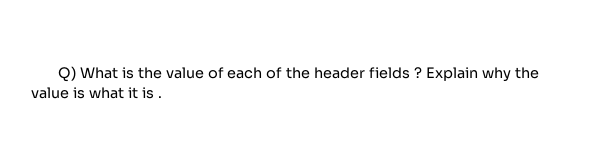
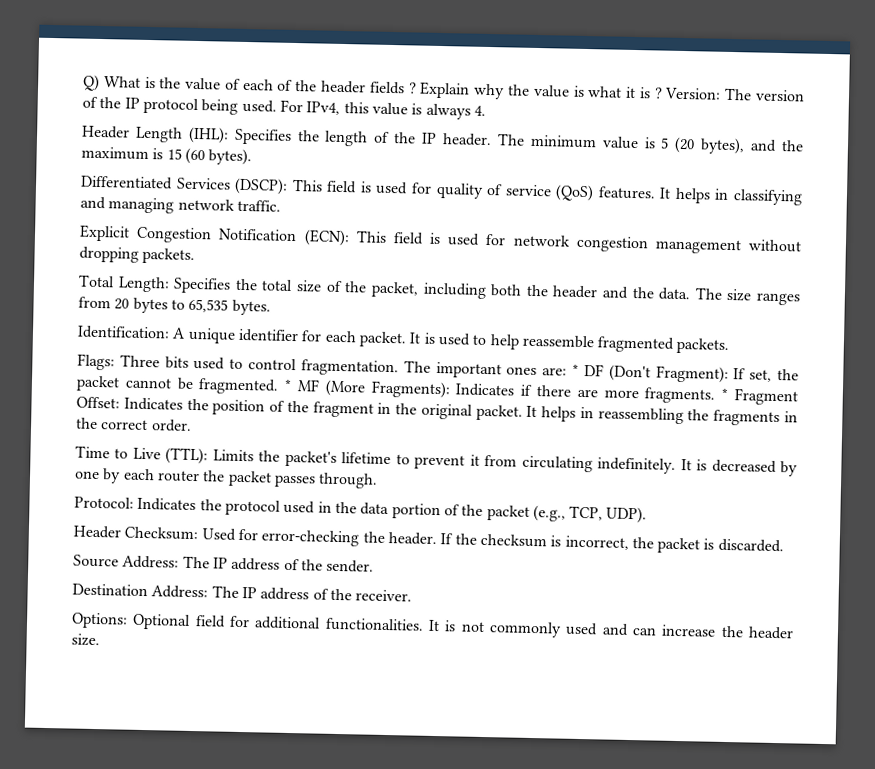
[157,96,162,98] . -> [653,87,805,102] [82,96,486,120] [82,125,805,155] [81,146,253,166] [80,175,803,206] [80,196,281,214] [79,224,803,255] [79,246,196,264] [78,274,800,306] [78,296,271,316] [77,325,730,355] [77,353,800,383] [76,375,798,406] [76,396,798,427] [76,417,192,432] [75,445,799,477] [74,468,379,489] [74,496,648,524] [73,525,784,554] [73,554,375,573] [72,583,413,602] [71,612,795,640] [71,633,100,647] ? Version: The version of the IP protocol being used. For IPv4, this value is always 4. // Header Length (IHL): Specifies the length of the IP header. The minimum value is 5 (20 bytes), and the maximum is 15 (60 bytes). // Differentiated Services (DSCP): This field is used for quality of service (QoS) features. It helps in classifying and managing network traffic. // Explicit Congestion Notification (ECN): This field is used for network congestion management without dropping packets. // Total Length: Specifies the total size of the packet, including both the header and the data. The size ranges from 20 bytes to 65,535 bytes. // Identification: A unique identifier for each packet. It is used to help reassemble fragmented packets. // Flags: Three bits used to control fragmentation. The important ones are: * DF (Don't Fragment): If set, the packet cannot be fragmented. * MF (More Fragments): Indicates if there are more fragments. * Fragment Offset: Indicates the position of the fragment in the original packet. It helps in reassembling the fragments in the correct order. // Time to Live (TTL): Limits the packet's lifetime to prevent it from circulating indefinitely. It is decreased by one by each router the packet passes through. // Protocol: Indicates the protocol used in the data portion of the packet (e.g., TCP, UDP). // Header Checksum: Used for error-checking the header. If the checksum is incorrect, the packet is discarded. // Source Address: The IP address of the sender. // Destination Address: The IP address of the receiver. // Options: Optional field for additional functionalities. It is not commonly used and can increase the header size.

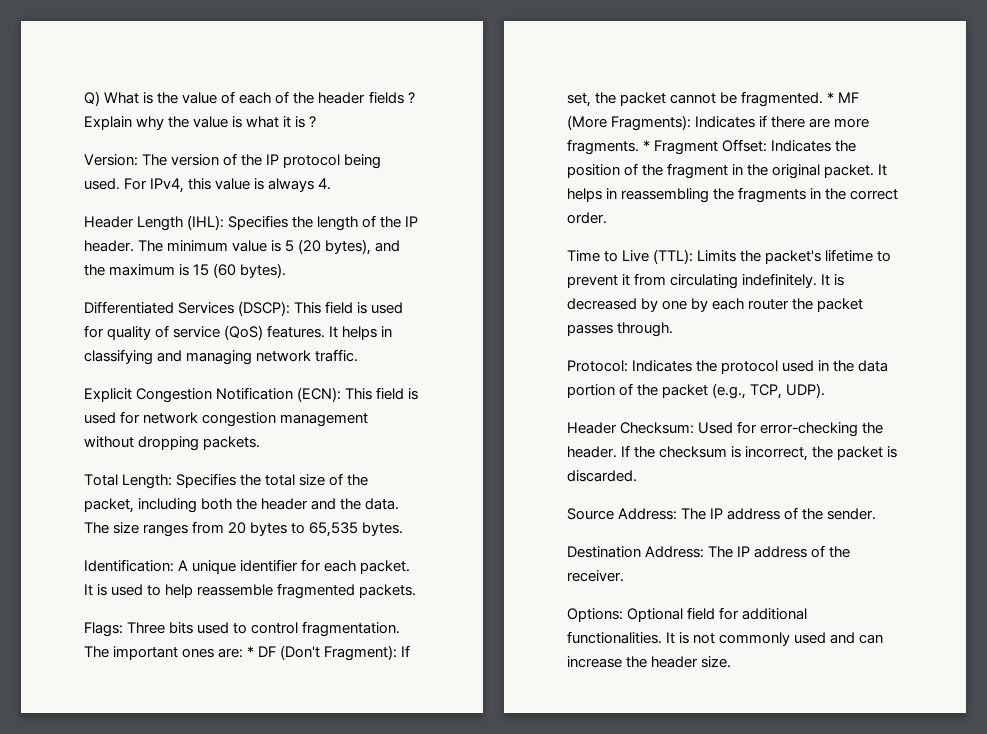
(663, 93) none -> (317, 122) //

